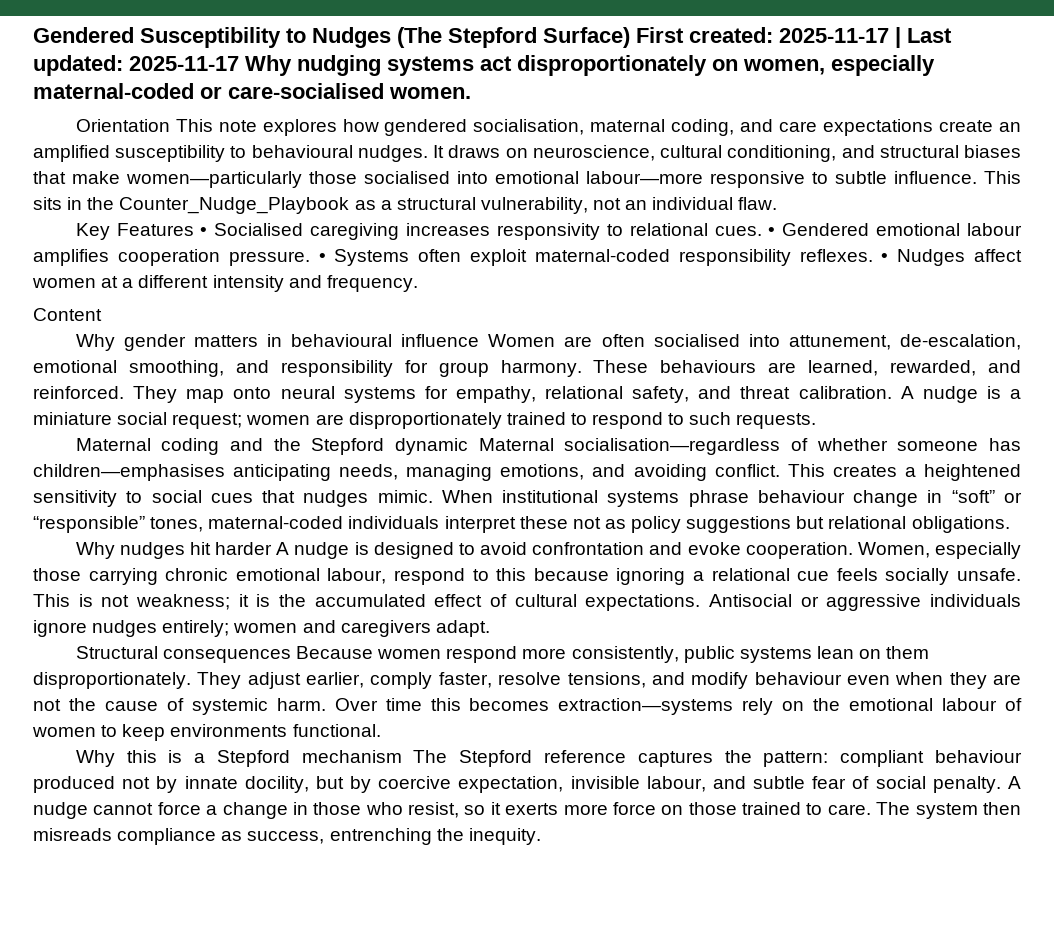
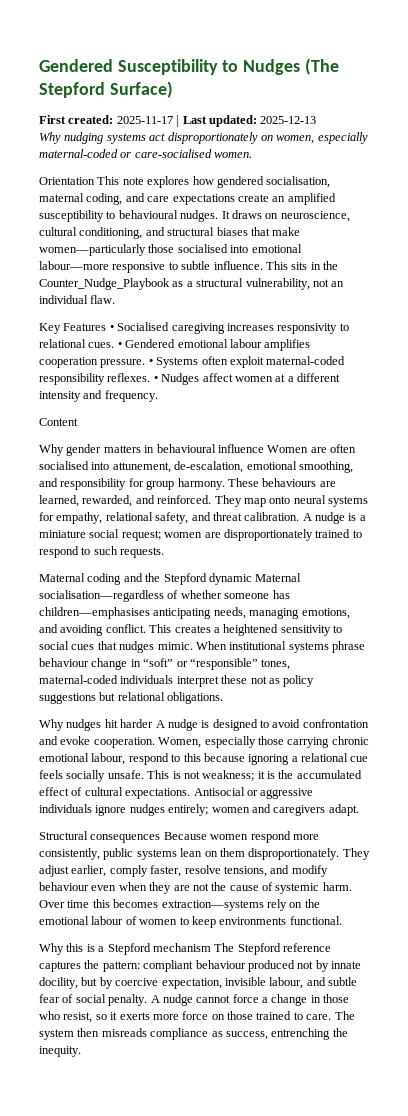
(630, 37) none -> (173, 89) //
[129,56,239,71] 2025-11-17 -> [260,116,317,124] 2025-12-13 //

